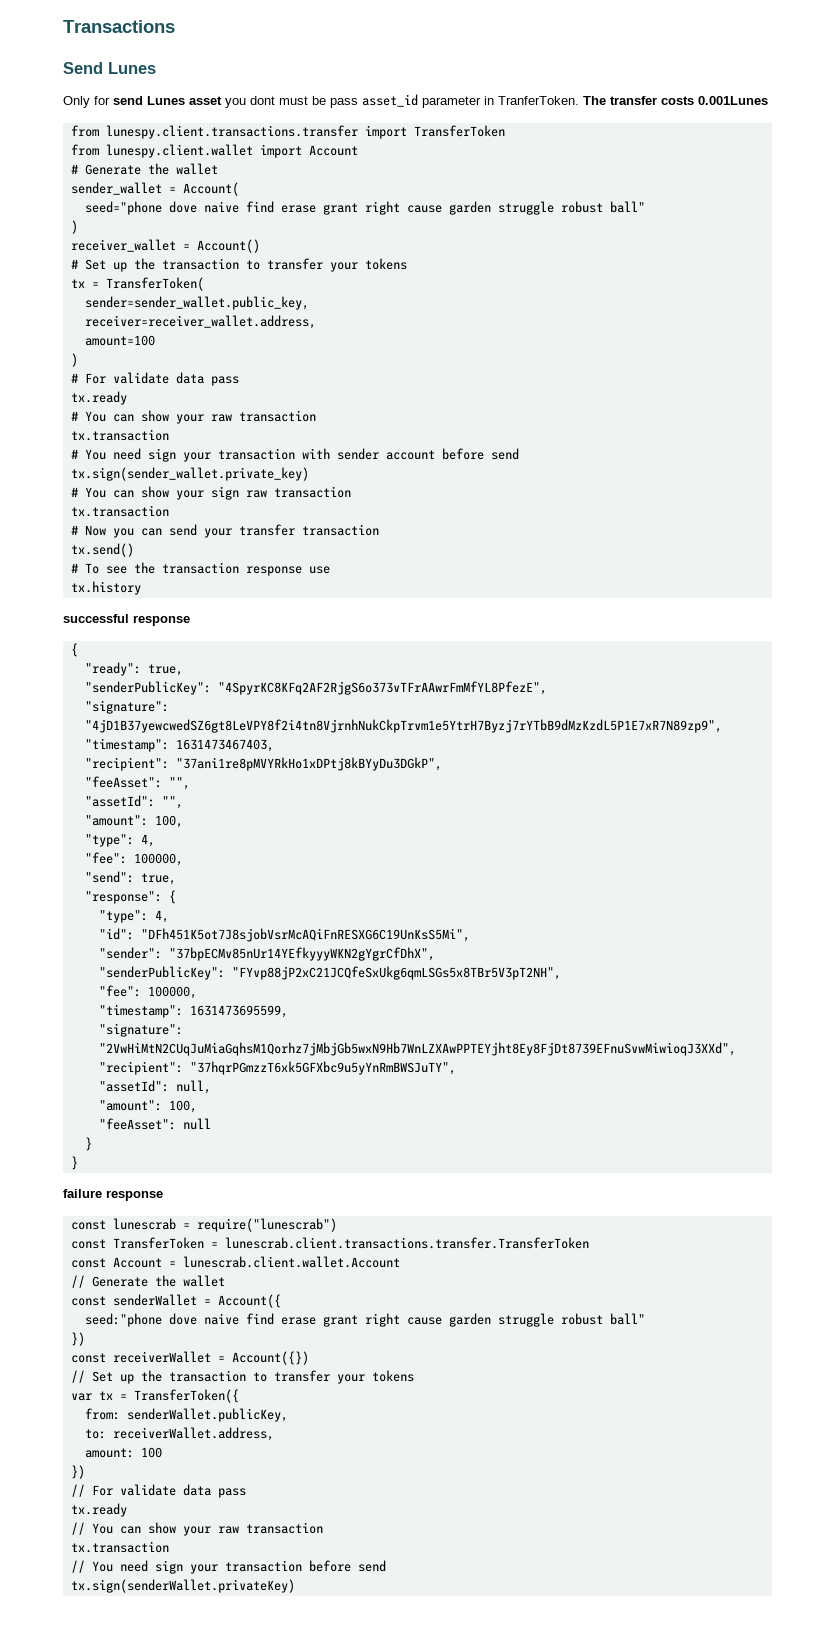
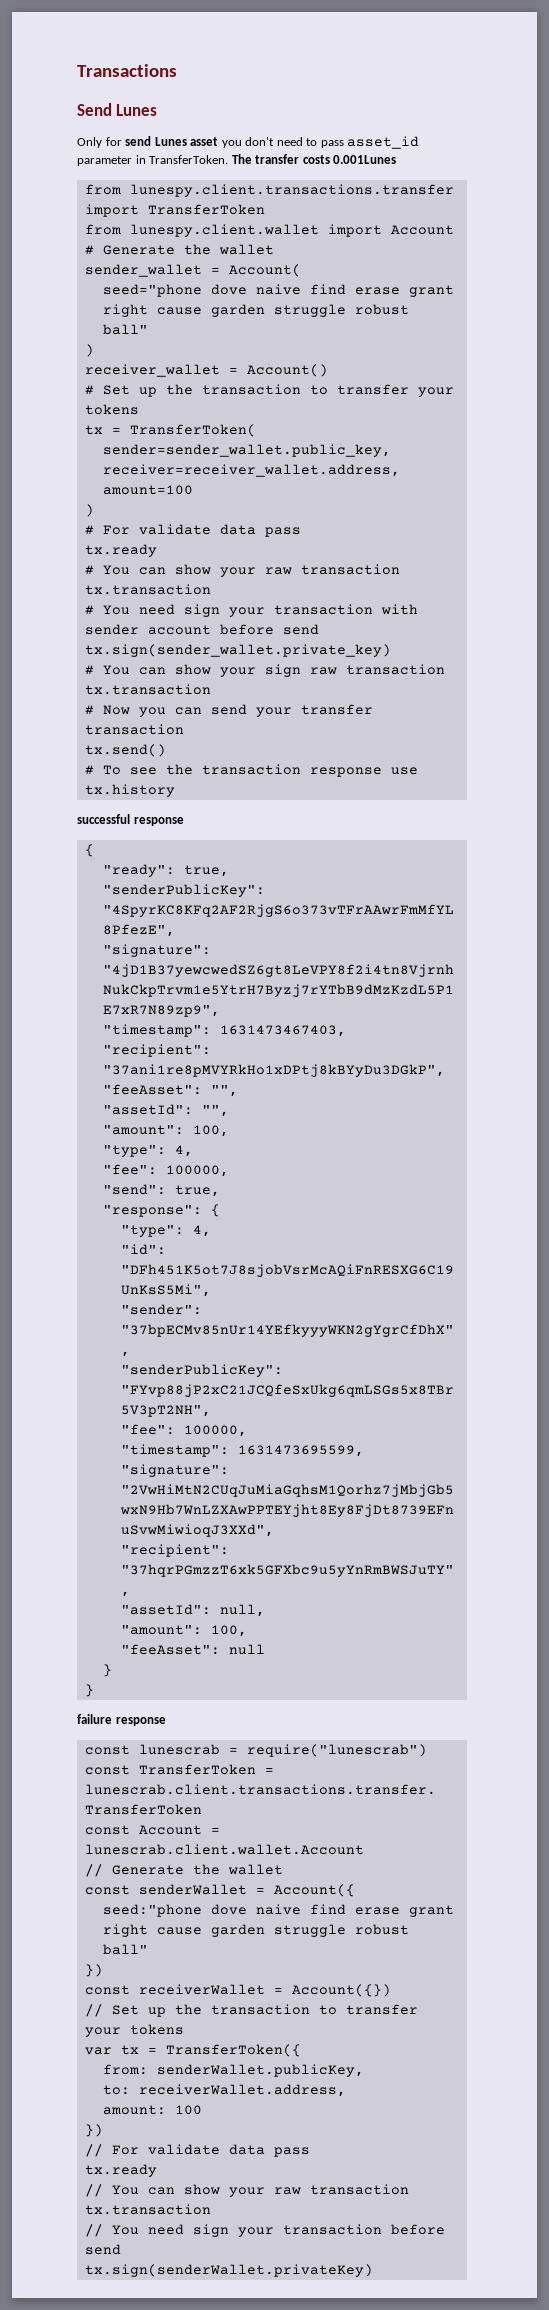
[250,96,326,105] dont must be -> [245,137,318,146] don't need to
[498,96,579,105] TranferToken. -> [149,155,229,164] TransferToken.

